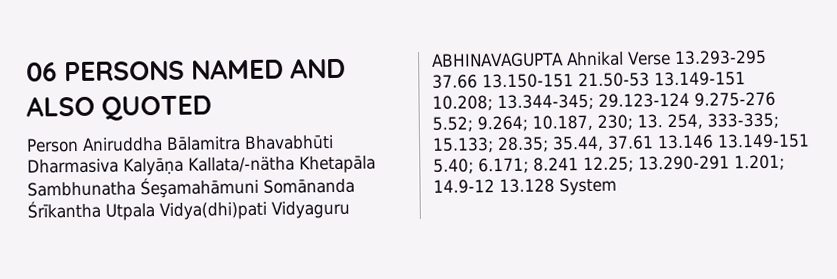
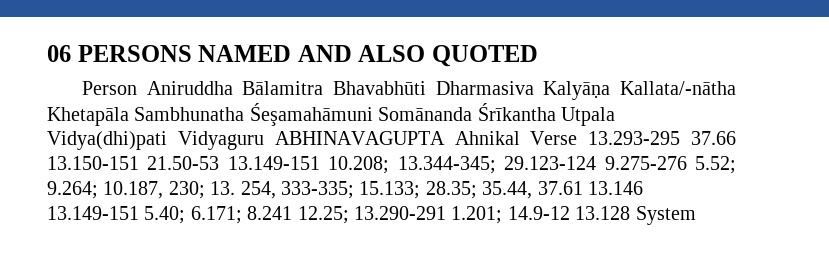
[188,156,295,173] Kallata/-nätha -> [619,81,736,95] Kallata/-nātha

